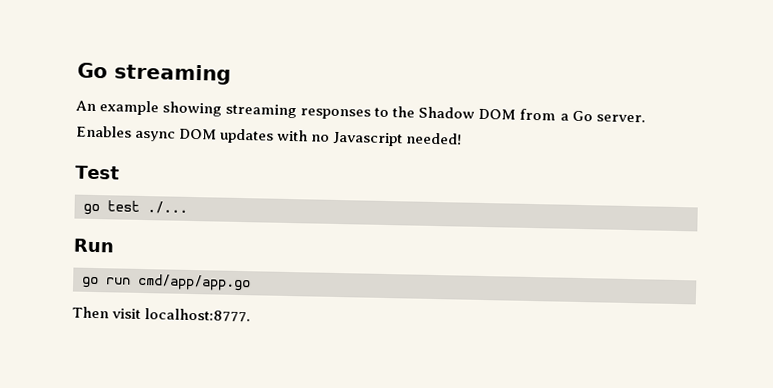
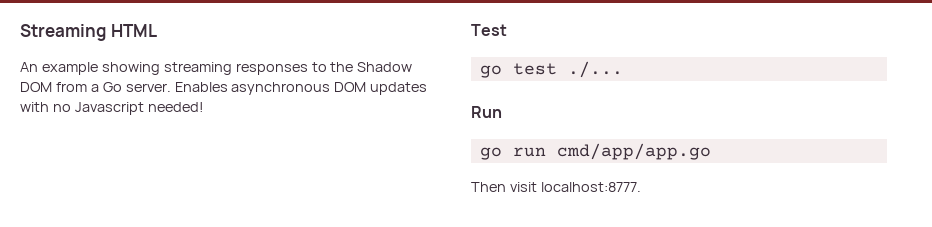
[77,62,231,85] Go streaming -> [20,24,157,41] Streaming HTML
[135,130,177,142] async -> [231,82,331,95] asynchronous

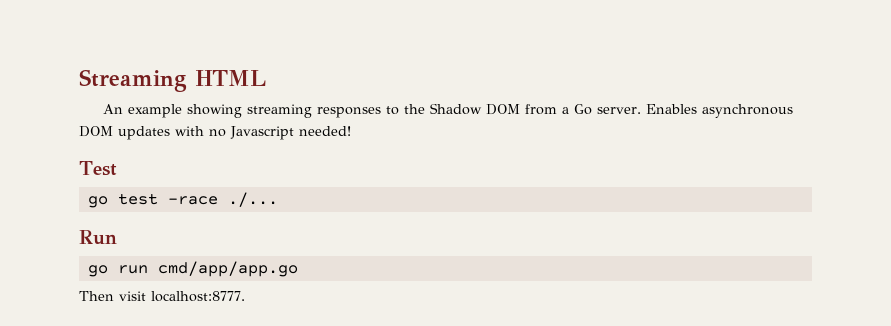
(557, 69) none -> [167,196,218,205] -race

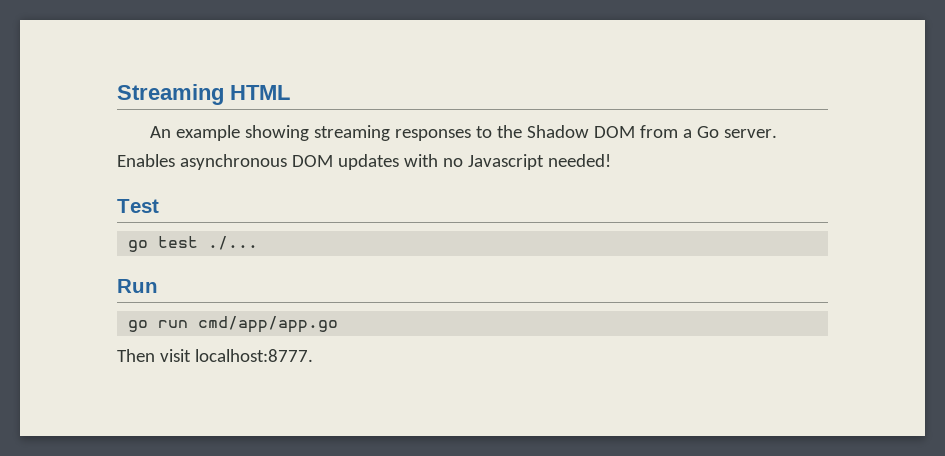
[167,196,218,205] -race -> (199, 242) none

